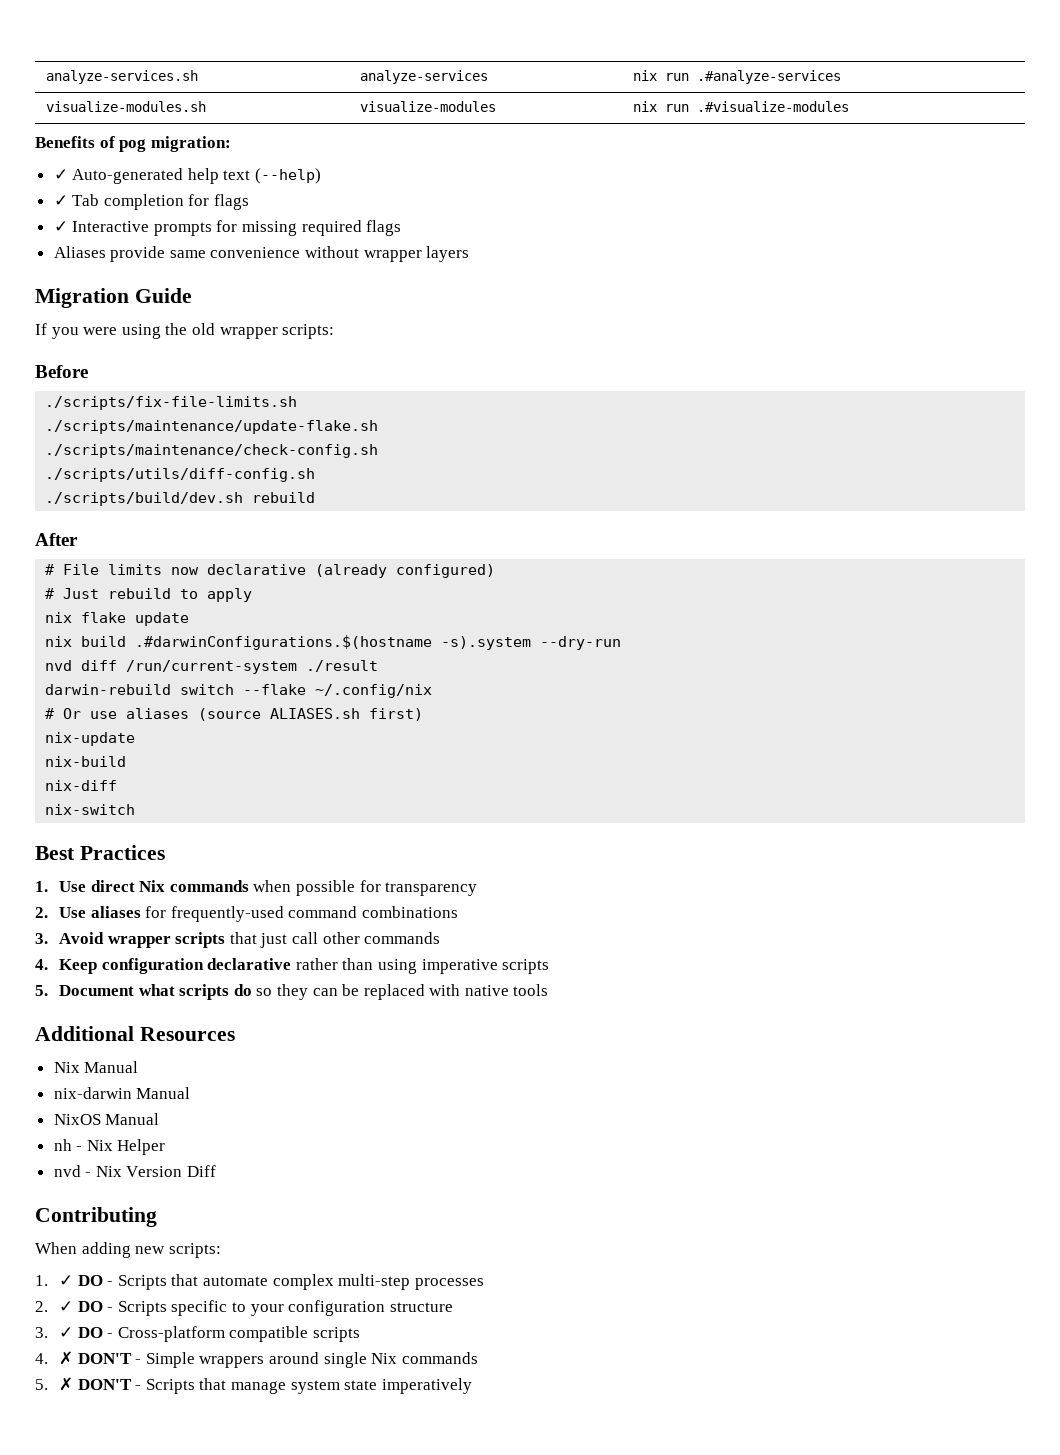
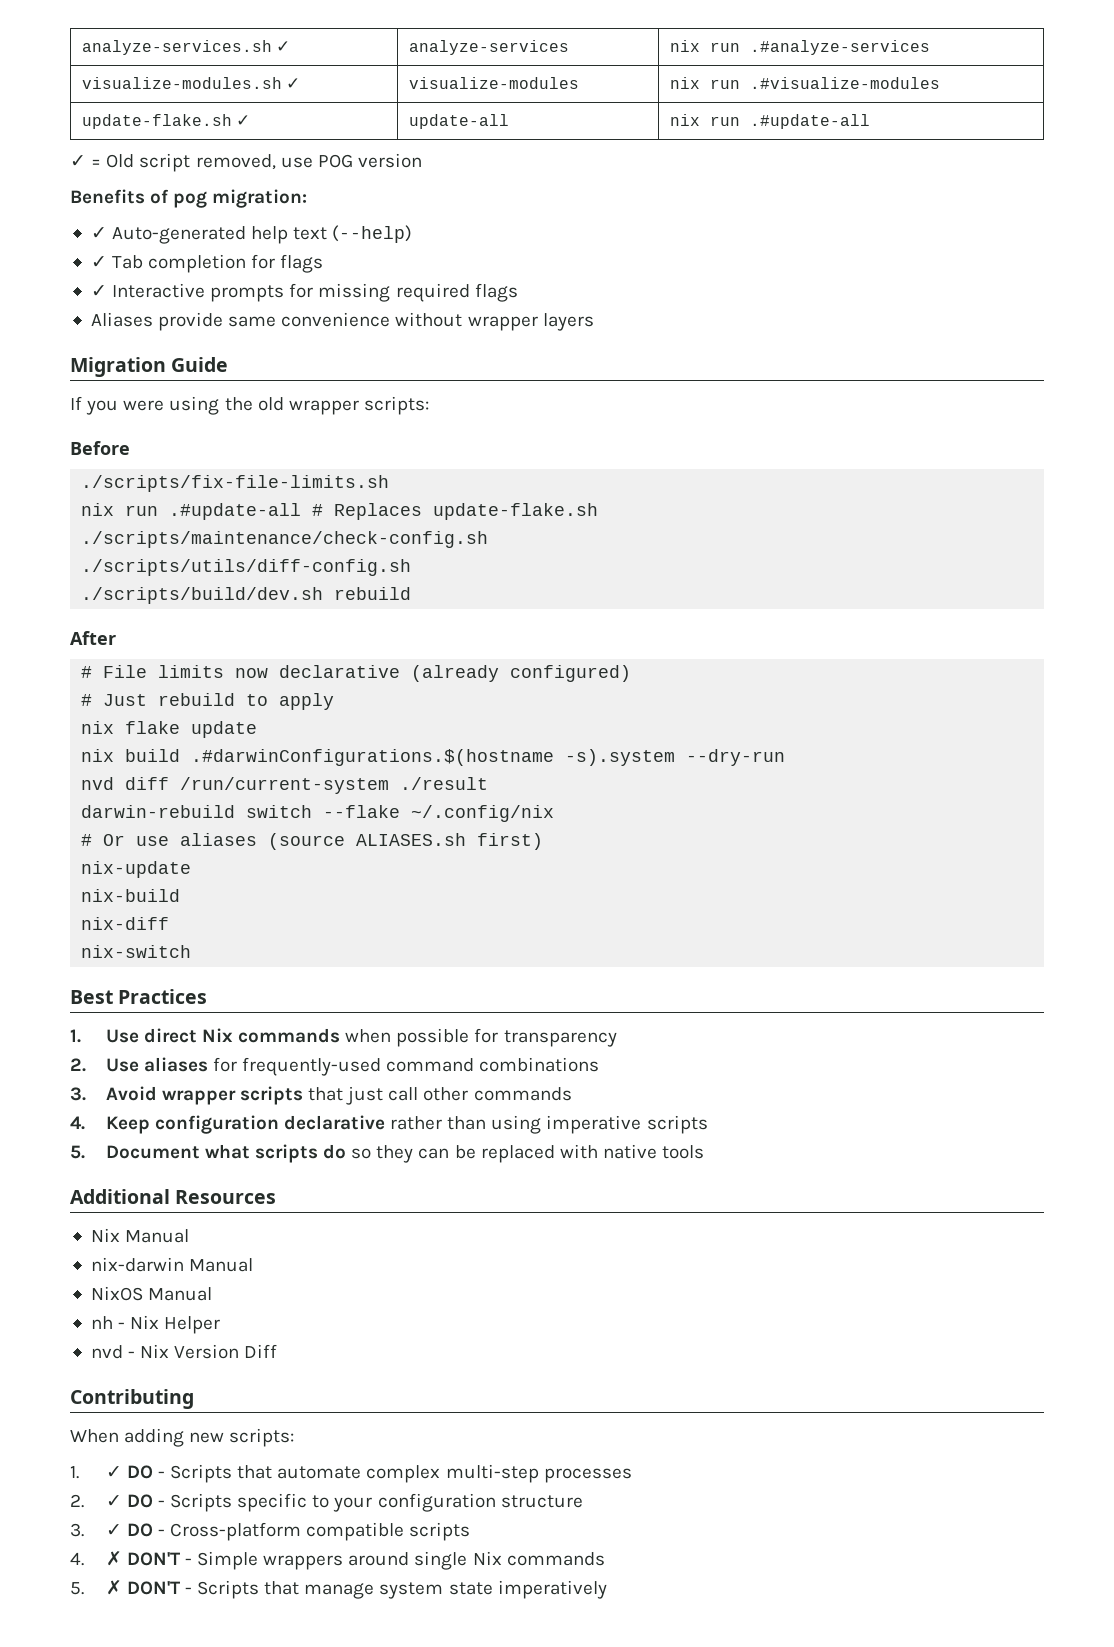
(198, 77) none -> [276,41,291,52] ✓
(206, 106) none -> [286,78,301,89] ✓
(849, 106) none -> [81,114,251,129] [408,114,509,129] [669,114,870,129] [70,153,422,172] // update-flake.sh ✓ | update-all | nix run .#update-all // ✓ = Old script removed, use POG version
[45,420,379,434] ./scripts/maintenance/update-flake.sh -> [81,503,599,520] nix run .#update-all # Replaces update-flake.sh

